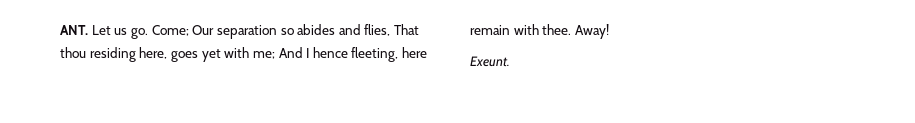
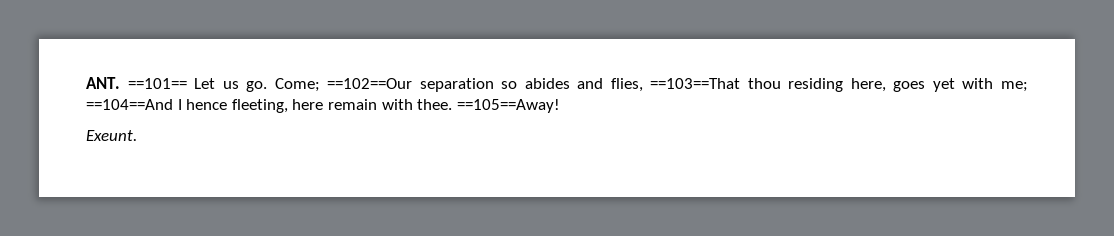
(88, 30) none -> [127,78,187,89] ==101==
[192,25,215,35] Our -> [327,78,413,89] ==102==Our
[394,24,420,35] That -> [650,78,741,89] ==103==That
[278,47,303,58] And -> [86,99,173,110] ==104==And
[574,24,609,39] Away! -> [456,99,560,113] ==105==Away!

